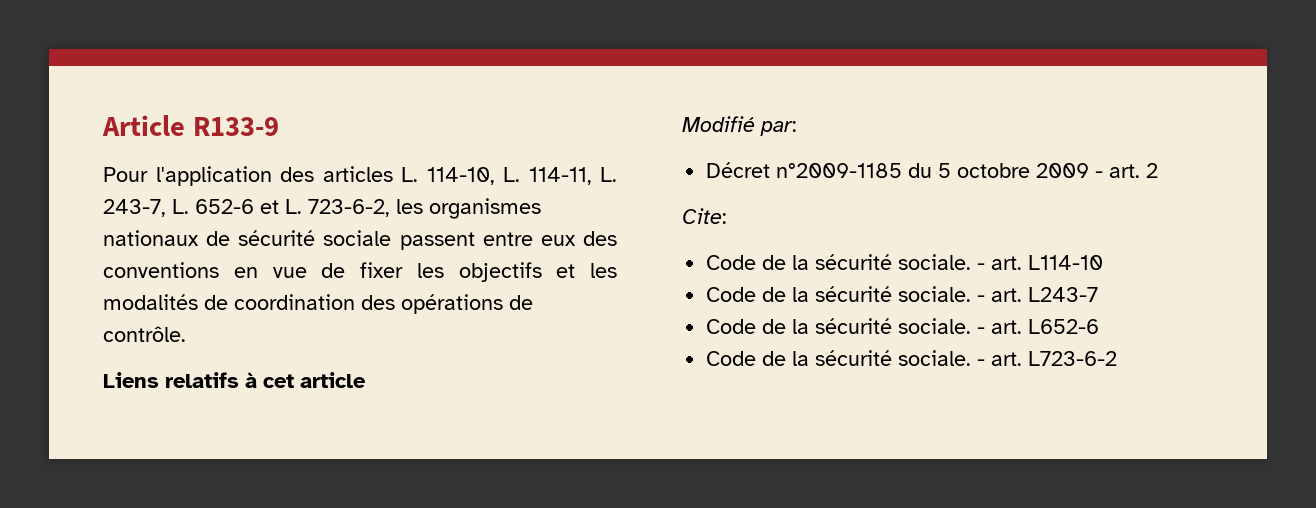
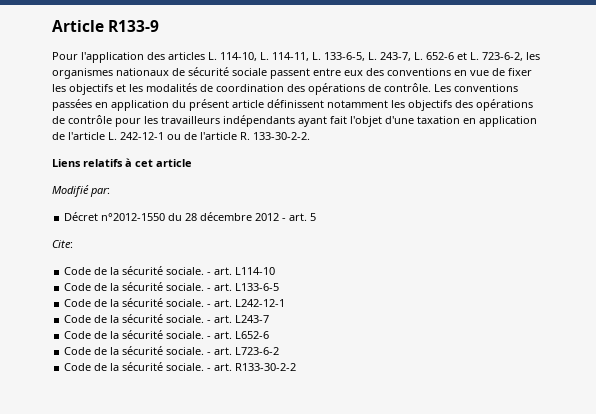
(617, 174) none -> [324,52,377,61] 133-6-5, L.
(186, 334) none -> [434,84,518,92] [52,99,533,111] [52,115,537,127] [52,132,310,140] Les conventions passées en application du présent article définissent notamment les objectifs des opérations de contrôle pour les travailleurs indépendants ayant fait l'objet d'une taxation en application de l'article L. 242-12-1 ou de l'article R. 133-30-2-2.
[776,163,1159,178] n°2009-1185 du 5 octobre 2009 - art. 2 -> [101,212,317,221] n°2012-1550 du 28 décembre 2012 - art. 5
(1104, 262) none -> [64,282,280,291] [64,298,286,307] // Code de la sécurité sociale. - art. L133-6-5 // Code de la sécurité sociale. - art. L242-12-1
(1118, 358) none -> [64,362,297,371] // Code de la sécurité sociale. - art. R133-30-2-2

